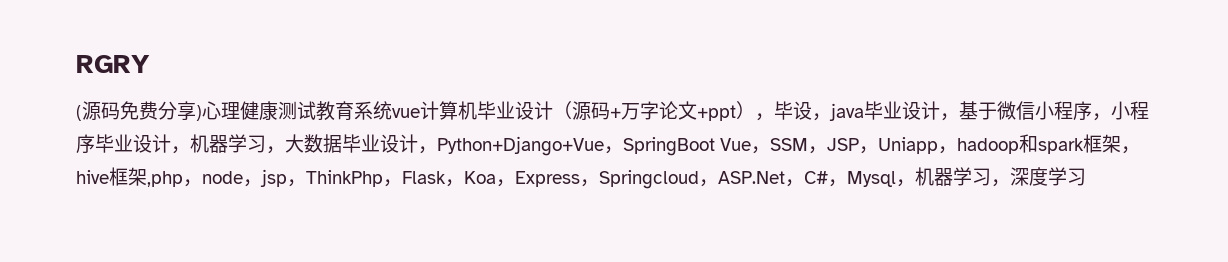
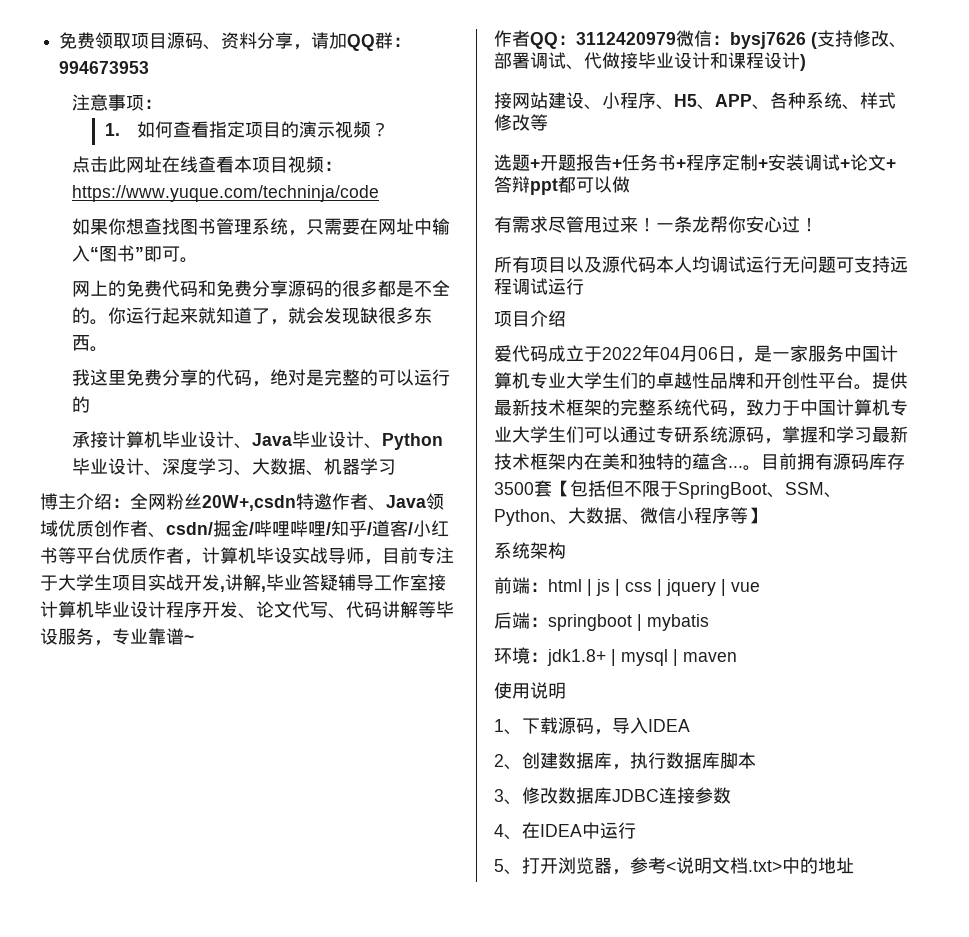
[76,55,150,73] [76,101,1149,121] [76,134,1141,156] [76,167,1086,189] RGRY // (源码免费分享)心理健康测试教育系统vue计算机毕业设计（源码+万字论文+ppt），毕设，java毕业设计，基于微信小程序，小程序毕业设计，机器学习，大数据毕业设计，Python+Django+Vue，SpringBoot Vue，SSM，JSP，Uniapp，hadoop和spark框架，hive框架,php，node，jsp，ThinkPhp，Flask，Koa，Express，Springcloud，ASP.Net，C#，Mysql，机器学习，深度学习 -> [59,32,412,51] [59,61,150,74] [72,94,163,111] [104,121,390,138] [72,156,343,173] [72,185,380,202] [72,218,451,236] [72,245,199,263] [72,280,451,297] [72,307,433,325] [72,335,109,352] [72,369,451,387] [72,396,91,413] [72,431,444,450] [72,458,397,476] [40,493,444,511] [40,520,449,538] [40,547,454,565] [40,574,446,592] [40,601,454,619] [40,628,194,646] [494,30,907,49] [494,52,806,71] [494,92,896,110] [494,114,548,131] [494,154,896,171] [494,176,630,195] [494,216,818,233] [494,256,908,273] [494,278,584,295] [494,310,566,327] [494,345,898,363] [494,372,908,390] [494,399,908,417] [494,426,908,444] [494,453,905,471] [494,480,842,499] [494,507,766,526] [494,542,566,559] [494,577,760,596] [494,612,709,631] [494,647,737,666] [494,682,566,699] [494,717,690,735] [494,752,756,770] [494,787,731,805] [494,822,636,840] [494,857,854,875] 免费领取项目源码、资料分享，请加QQ群：994673953 // 注意事项： // 1.如何查看指定项目的演示视频？ // 点击此网址在线查看本项目视频：https://www.yuque.com/techninja/code // 如果你想查找图书管理系统，只需要在网址中输入“图书”即可。 // 网上的免费代码和免费分享源码的很多都是不全的。你运行起来就知道了，就会发现缺很多东西。 // 我这里免费分享的代码，绝对是完整的可以运行的 // 承接计算机毕业设计、Java毕业设计、Python毕业设计、深度学习、大数据、机器学习 // 博主介绍：全网粉丝20W+,csdn特邀作者、Java领域优质创作者、csdn/掘金/哔哩哔哩/知乎/道客/小红书等平台优质作者，计算机毕设实战导师，目前专注于大学生项目实战开发,讲解,毕业答疑辅导工作室接计算机毕业设计程序开发、论文代写、代码讲解等毕设服务，专业靠谱~ // 作者QQ：3112420979微信：bysj7626 (支持修改、部署调试、代做接毕业设计和课程设计) // 接网站建设、小程序、H5、APP、各种系统、样式修改等 // 选题+开题报告+任务书+程序定制+安装调试+论文+答辩ppt都可以做 // 有需求尽管甩过来！一条龙帮你安心过！ // 所有项目以及源代码本人均调试运行无问题可支持远程调试运行 // 项目介绍 // 爱代码成立于2022年04月06日，是一家服务中国计算机专业大学生们的卓越性品牌和开创性平台。提供最新技术框架的完整系统代码，致力于中国计算机专业大学生们可以通过专研系统源码，掌握和学习最新技术框架内在美和独特的蕴含...。目前拥有源码库存3500套【包括但不限于SpringBoot、SSM、Python、大数据、微信小程序等】 // 系统架构 // 前端：html | js | css | jquery | vue // 后端：springboot | mybatis // 环境：jdk1.8+ | mysql | maven // 使用说明 // 1、下载源码，导入IDEA // 2、创建数据库，执行数据库脚本 // 3、修改数据库JDBC连接参数 // 4、在IDEA中运行 // 5、打开浏览器，参考<说明文档.txt>中的地址

